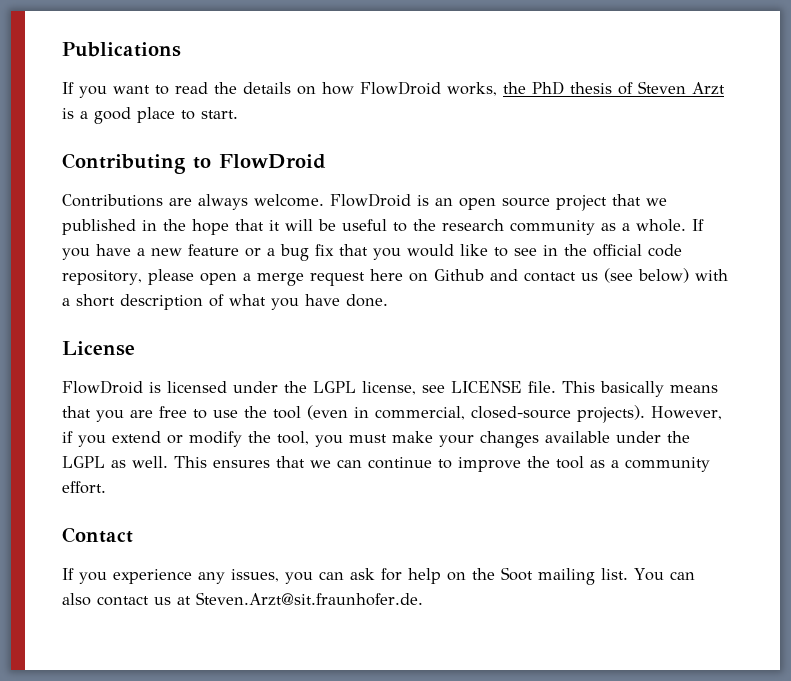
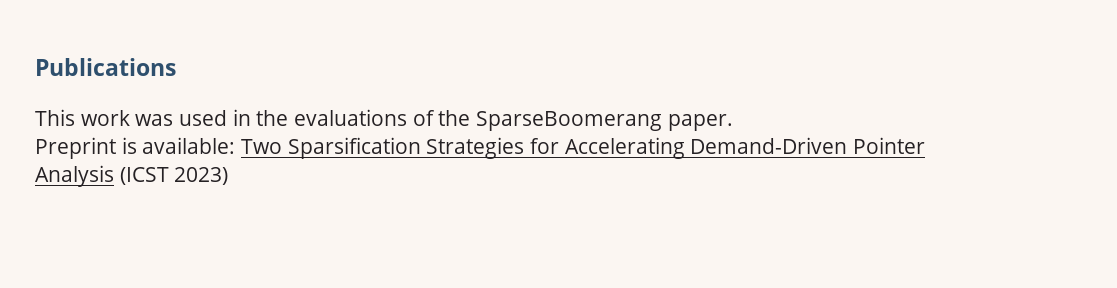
[62,81,725,98] [62,107,238,124] [62,153,326,174] [62,193,667,211] [62,219,704,235] [62,244,682,261] [62,268,728,286] [62,294,388,310] [62,341,135,356] [62,380,718,397] [62,405,722,423] [62,431,690,448] [62,456,710,472] [62,481,106,494] [62,527,133,543] [62,567,695,585] [62,592,423,606] If you want to read the details on how FlowDroid works, the PhD thesis of Steven Arzt is a good place to start. // Contributing to FlowDroid // Contributions are always welcome. FlowDroid is an open source project that we published in the hope that it will be useful to the research community as a whole. If you have a new feature or a bug fix that you would like to see in the official code repository, please open a merge request here on Github and contact us (see below) with a short description of what you have done. // License // FlowDroid is licensed under the LGPL license, see LICENSE file. This basically means that you are free to use the tool (even in commercial, closed-source projects). However, if you extend or modify the tool, you must make your changes available under the LGPL as well. This ensures that we can continue to improve the tool as a community effort. // Contact // If you experience any issues, you can ask for help on the Soot mailing list. You can also contact us at Steven.Arzt@sit.fraunhofer.de. -> [35,109,733,131] [35,137,926,159] [35,165,229,187] This work was used in the evaluations of the SparseBoomerang paper. // Preprint is available: Two Sparsification Strategies for Accelerating Demand-Driven Pointer Analysis (ICST 2023)

